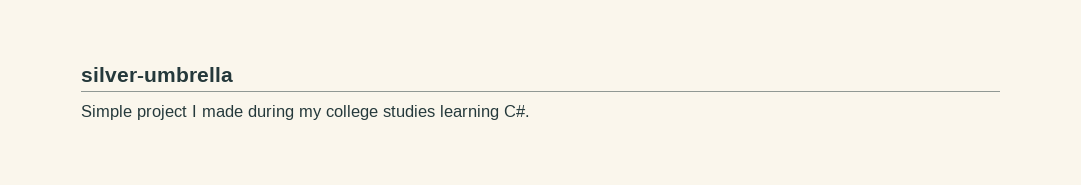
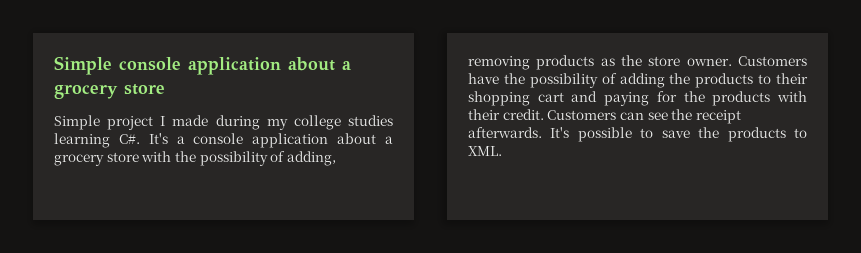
[81,67,233,82] silver-umbrella -> [54,56,351,75] [54,84,165,99] Simple console application about a grocery store
(530, 111) none -> [148,133,393,148] [54,151,336,166] [468,55,807,70] [468,73,808,88] [468,91,807,106] [468,109,741,124] [468,127,807,142] [468,146,502,156] It's a console application about a grocery store with the possibility of adding, removing products as the store owner. Customers have the possibility of adding the products to their shopping cart and paying for the products with their credit. Customers can see the receipt afterwards. It's possible to save the products to XML.

